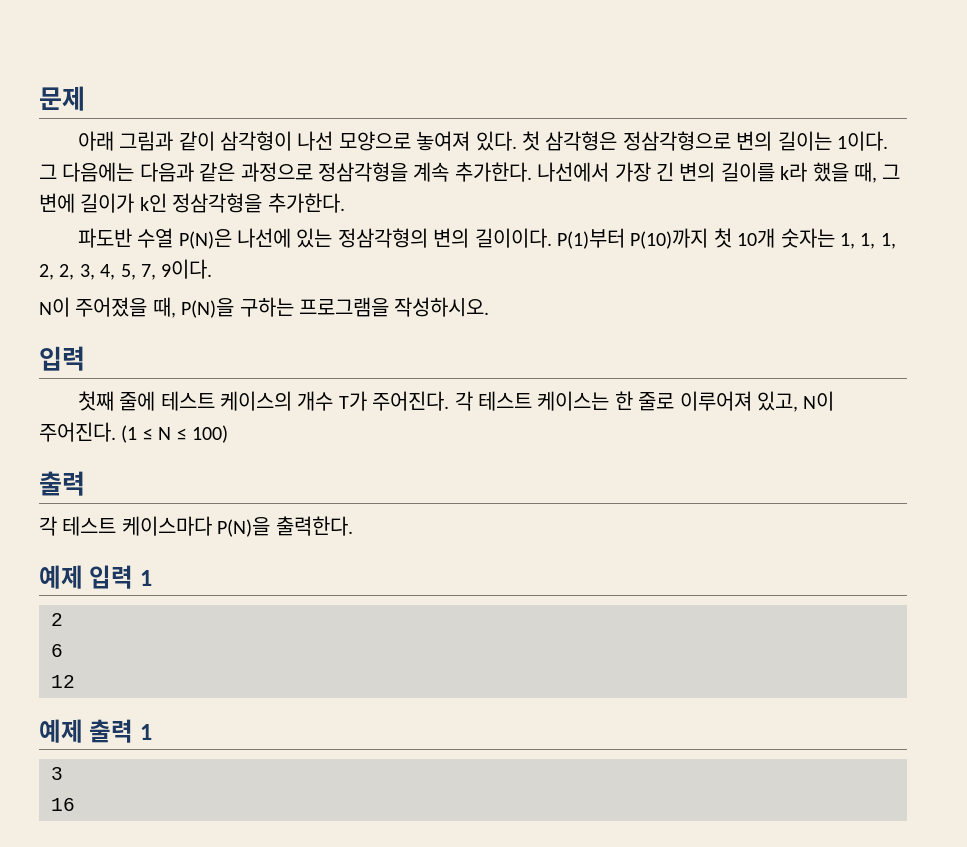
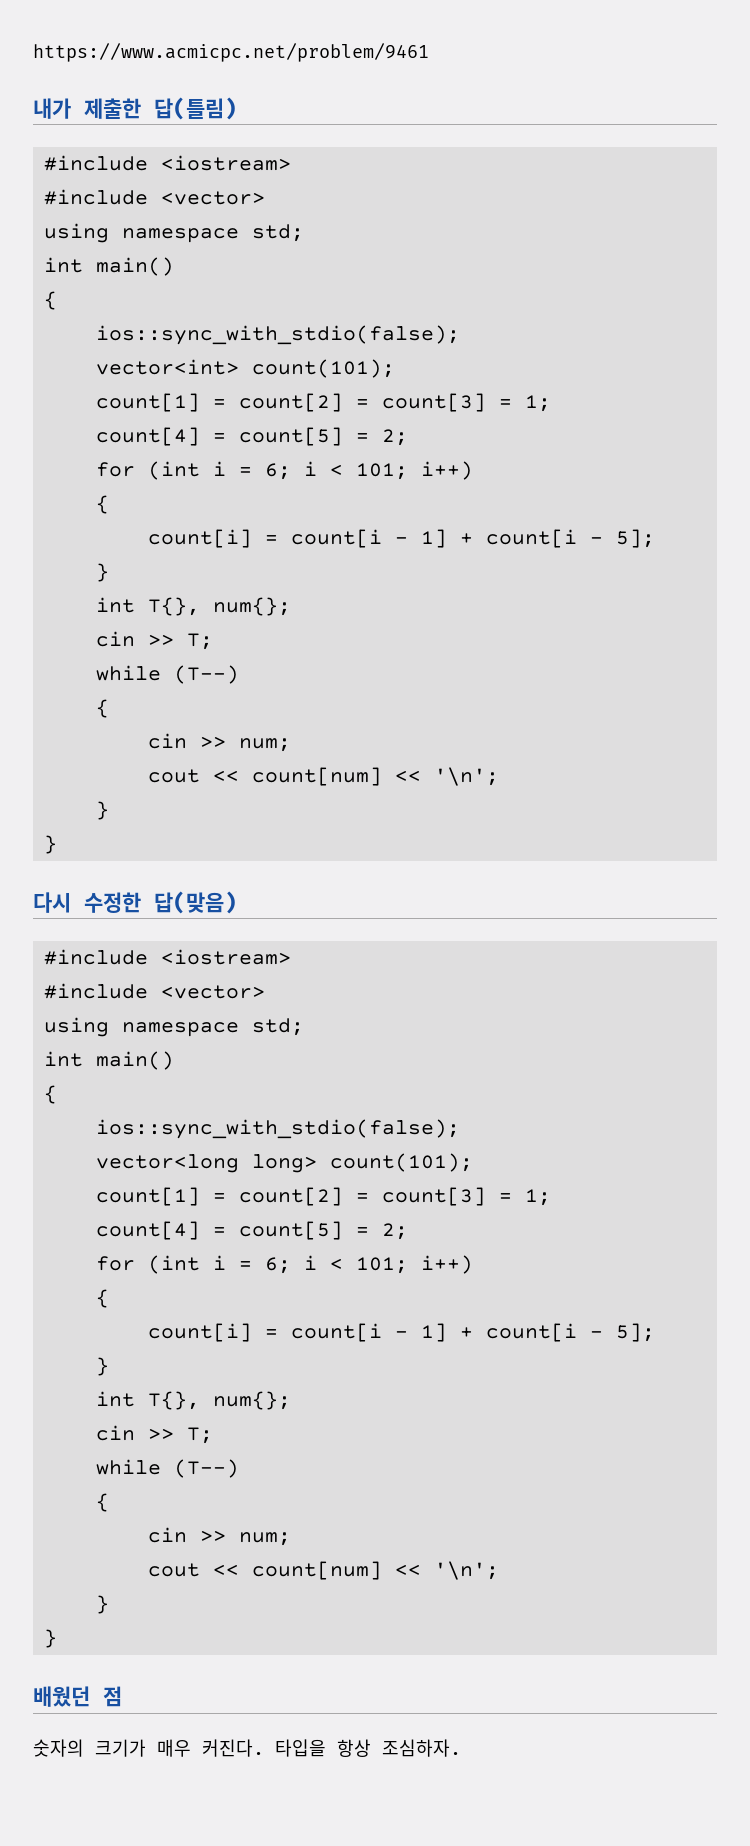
[39,86,85,111] [77,131,888,151] [39,162,901,183] [39,193,345,213] [77,228,896,249] [39,259,213,280] [39,297,490,318] [39,346,85,371] [77,391,835,412] [39,422,229,443] [39,471,85,496] [39,516,353,537] [39,565,152,589] [51,613,63,626] [51,644,63,657] [51,675,75,688] [39,719,152,743] [51,767,63,780] [51,798,75,811] 문제 // 아래 그림과 같이 삼각형이 나선 모양으로 놓여져 있다. 첫 삼각형은 정삼각형으로 변의 길이는 1이다. 그 다음에는 다음과 같은 과정으로 정삼각형을 계속 추가한다. 나선에서 가장 긴 변의 길이를 k라 했을 때, 그 변에 길이가 k인 정삼각형을 추가한다. // 파도반 수열 P(N)은 나선에 있는 정삼각형의 변의 길이이다. P(1)부터 P(10)까지 첫 10개 숫자는 1, 1, 1, 2, 2, 3, 4, 5, 7, 9이다. // N이 주어졌을 때, P(N)을 구하는 프로그램을 작성하시오. // 입력 // 첫째 줄에 테스트 케이스의 개수 T가 주어진다. 각 테스트 케이스는 한 줄로 이루어져 있고, N이 주어진다. (1 ≤ N ≤ 100) // 출력 // 각 테스트 케이스마다 P(N)을 출력한다. // 예제 입력 1 // 2 // 6 // 12 // 예제 출력 1 // 3 // 16 -> [33,43,429,62] [33,97,237,120] [43,155,291,171] [43,189,265,205] [43,223,304,243] [43,257,174,276] [43,291,57,310] [95,325,460,345] [95,359,395,378] [95,393,551,412] [95,427,408,446] [95,461,473,480] [95,495,109,514] [147,529,655,548] [95,563,109,582] [95,597,291,616] [95,631,213,650] [95,665,239,684] [95,699,109,718] [147,733,291,752] [147,767,499,786] [95,801,109,820] [43,835,57,854] [33,891,237,914] [43,949,291,965] [43,983,265,999] [43,1017,304,1037] [43,1051,174,1070] [43,1085,57,1104] [95,1119,460,1139] [95,1153,473,1173] [95,1187,551,1206] [95,1221,408,1240] [95,1255,473,1274] [95,1289,109,1308] [147,1323,655,1342] [95,1357,109,1376] [95,1391,291,1410] [95,1425,213,1444] [95,1459,239,1478] [95,1493,109,1512] [147,1527,291,1546] [147,1561,499,1580] [95,1595,109,1614] [43,1629,57,1648] [33,1686,122,1707] [33,1739,461,1757] https://www.acmicpc.net/problem/9461 // 내가 제출한 답(틀림) // #include <iostream> // #include <vector> // using namespace std; // int main() // { // ios::sync_with_stdio(false); // vector<int> count(101); // count[1] = count[2] = count[3] = 1; // count[4] = count[5] = 2; // for (int i = 6; i < 101; i++) // { // count[i] = count[i - 1] + count[i - 5]; // } // int T{}, num{}; // cin >> T; // while (T--) // { // cin >> num; // cout << count[num] << '\n'; // } // } // 다시 수정한 답(맞음) // #include <iostream> // #include <vector> // using namespace std; // int main() // { // ios::sync_with_stdio(false); // vector<long long> count(101); // count[1] = count[2] = count[3] = 1; // count[4] = count[5] = 2; // for (int i = 6; i < 101; i++) // { // count[i] = count[i - 1] + count[i - 5]; // } // int T{}, num{}; // cin >> T; // while (T--) // { // cin >> num; // cout << count[num] << '\n'; // } // } // 배웠던 점 // 숫자의 크기가 매우 커진다. 타입을 항상 조심하자.

